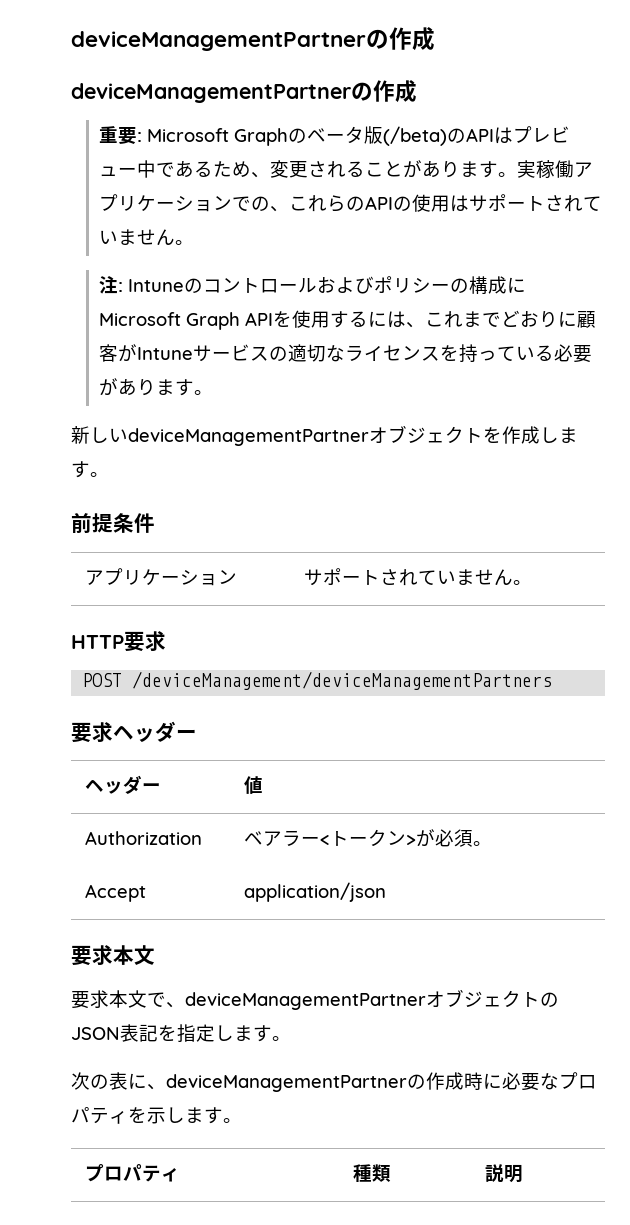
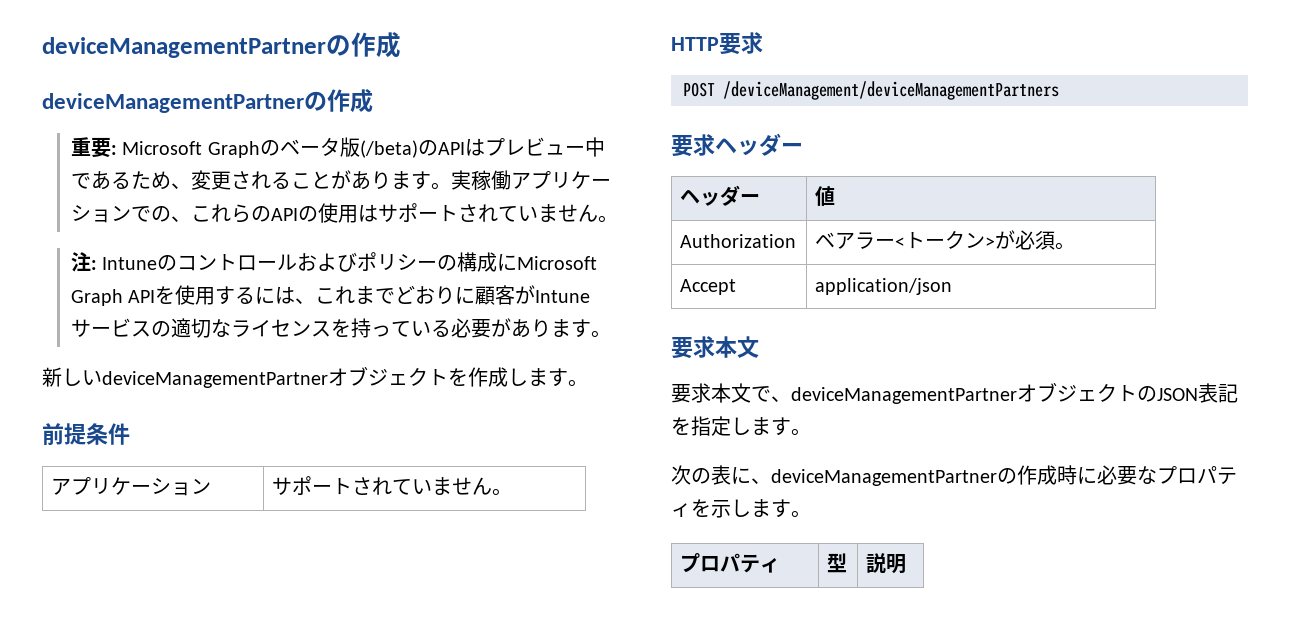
[353,1164,392,1182] 種類 -> [827,553,848,573] 型

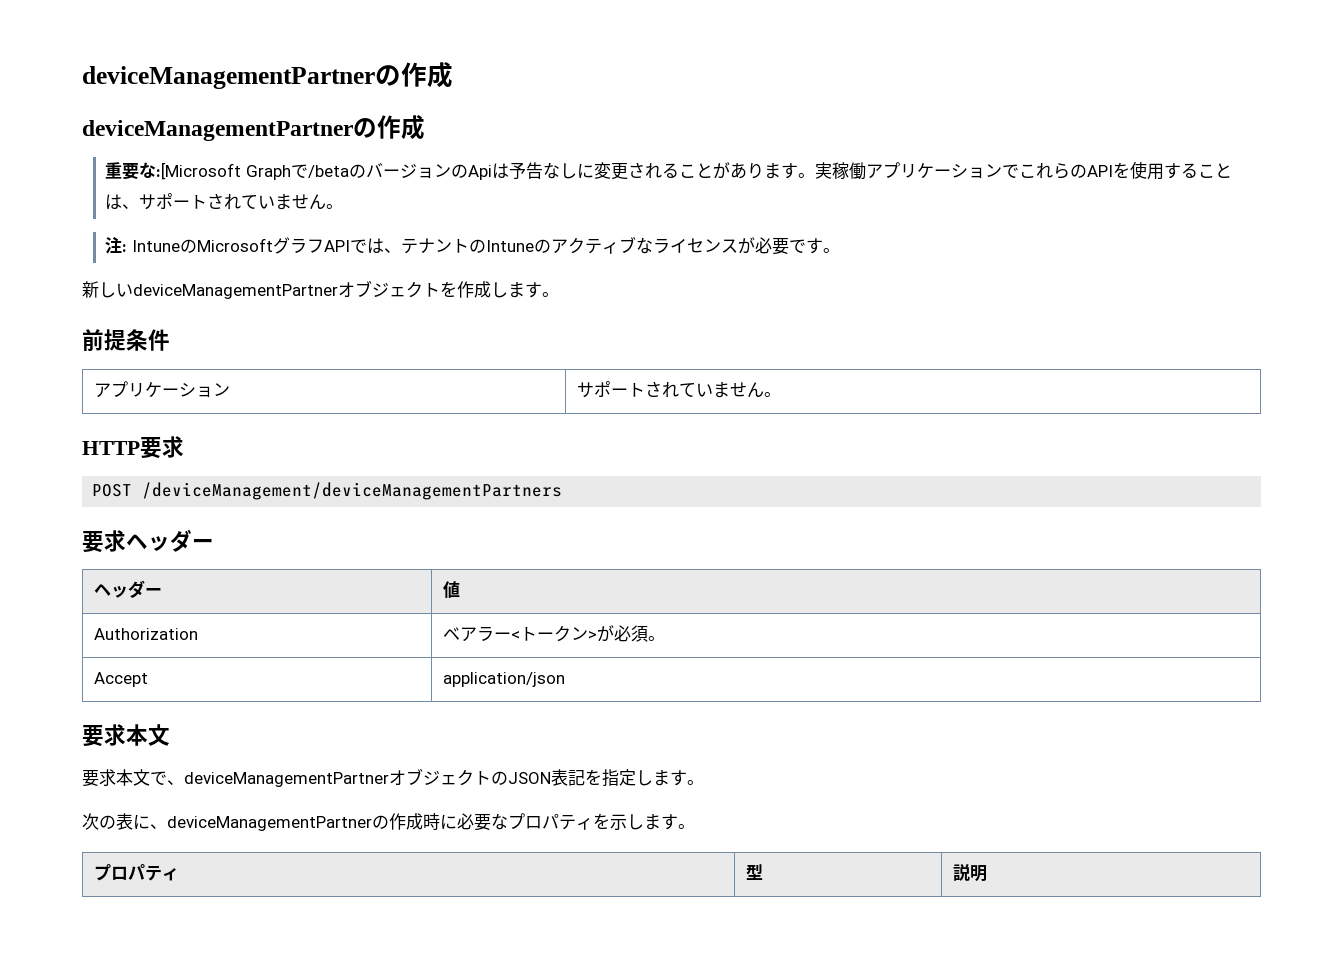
[110,137,605,158] [70,171,191,190] : Microsoft Graphのベータ版(/beta)のAPIはプレビュー中であるため、 -> [139,162,595,180] な:[Microsoft Graphで/betaのバージョンのApiは予告なしに
[150,206,191,222] の、 -> (1020, 171) none
[297,203,378,223] の使用は -> [1113,161,1233,180] [105,194,140,210] を使用することは、
[177,252,598,272] [70,285,591,306] [70,318,571,338] コントロールおよびポリシーの構成にMicrosoft Graph APIを使用するには、これまでどおりに顧客がIntuneサービスの適切なライセンスを持っている必要がありま -> [197,236,807,255] MicrosoftグラフAPIでは、テナントのIntuneのアクティブなライセンスが必要で

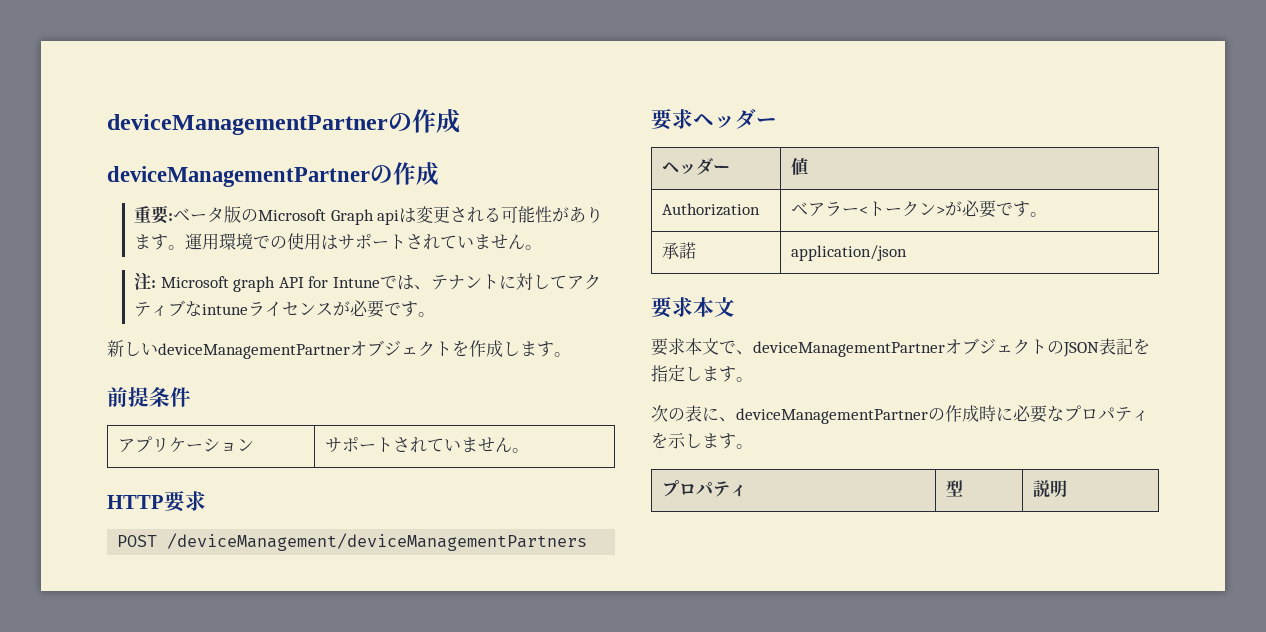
[139,162,595,180] な:[Microsoft Graphで/betaのバージョンのApiは予告なしに -> [167,206,417,225] :ベータ版のMicrosoft Graph apiは
[679,163,714,178] こと -> [501,206,553,223] 可能性
[815,161,1233,180] [105,194,140,210] 実稼働アプリケーションでこれらのAPIを使用することは、 -> [184,233,338,250] 運用環境での使用は
[132,237,351,254] IntuneのMicrosoftグラフAPI -> [160,276,380,292] Microsoft graph API for Intune
[469,239,552,253] のIntuneの -> [498,273,567,290] に対して
(654, 245) none -> [201,304,248,315] intune
[631,625,666,642] [94,672,149,687] 須。 // Accept -> [979,200,1048,218] [662,242,697,259] 要です。 // 承諾

